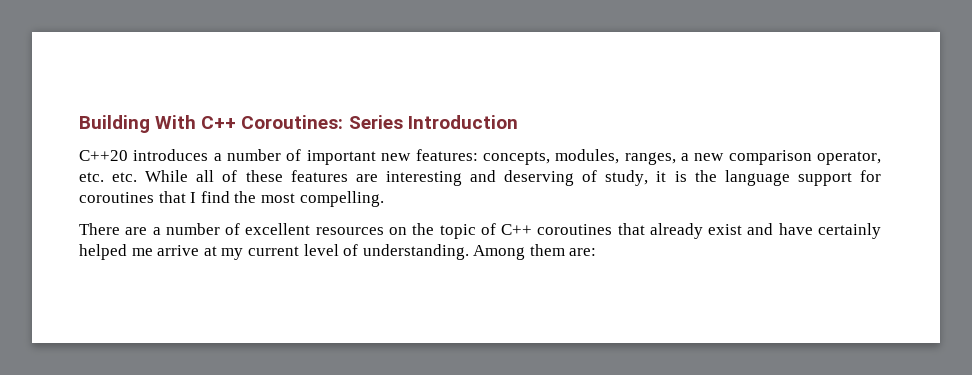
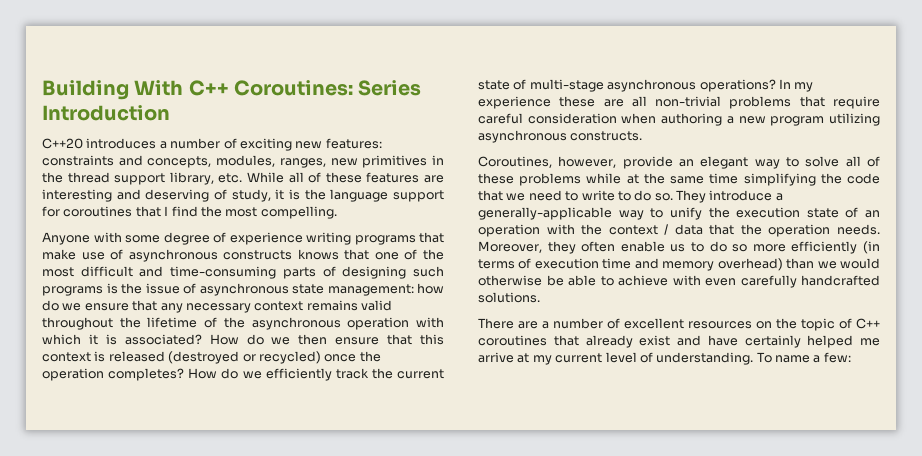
[306,150,376,165] important -> [239,138,292,151] exciting
(478, 155) none -> [42,155,143,166] constraints and
[680,150,882,165] [79,172,104,182] a new comparison operator, etc. -> [330,155,445,168] [42,172,214,185] new primitives in the thread support library,
(384, 199) none -> [42,232,444,245] [42,249,444,262] [42,266,445,279] [42,283,444,296] [42,300,392,313] [42,317,444,330] [42,334,444,345] [42,351,381,364] [42,368,444,381] [478,79,814,92] [478,96,880,109] [478,113,880,126] [478,130,643,143] [478,156,880,169] [478,173,880,186] [478,190,783,203] [478,207,880,220] [478,224,880,237] [478,241,880,254] [478,258,880,271] [478,275,880,288] [478,292,540,303] // Anyone with some degree of experience writing programs that make use of asynchronous constructs knows that one of the most difficult and time-consuming parts of designing such programs is the issue of asynchronous state management: how do we ensure that any necessary context remains valid throughout the lifetime of the asynchronous operation with which it is associated? How do we then ensure that this context is released (destroyed or recycled) once the operation completes? How do we efficiently track the current state of multi-stage asynchronous operations? In my experience these are all non-trivial problems that require careful consideration when authoring a new program utilizing asynchronous constructs. // Coroutines, however, provide an elegant way to solve all of these problems while at the same time simplifying the code that we need to write to do so. They introduce a generally-applicable way to unify the execution state of an operation with the context / data that the operation needs. Moreover, they often enable us to do so more efficiently (in terms of execution time and memory overhead) than we would otherwise be able to achieve with even carefully handcrafted solutions.
[473,244,597,260] Among them are: -> [756,352,851,363] To name a few:

